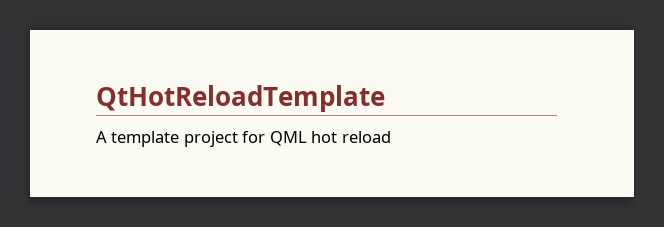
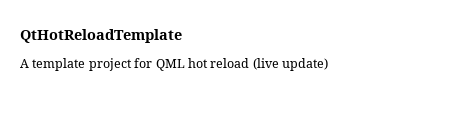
(391, 137) none -> [252,58,328,71] (live update)

